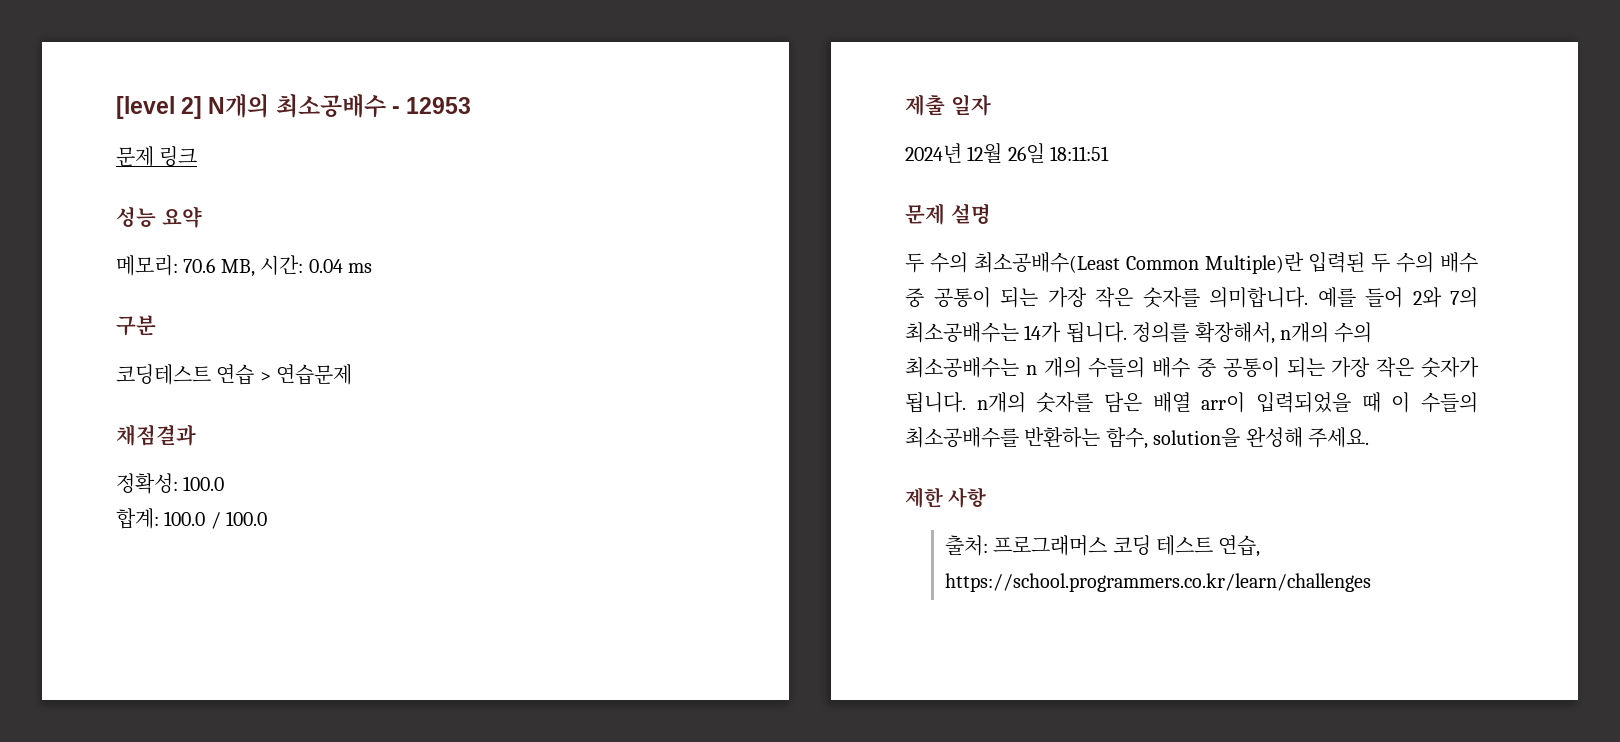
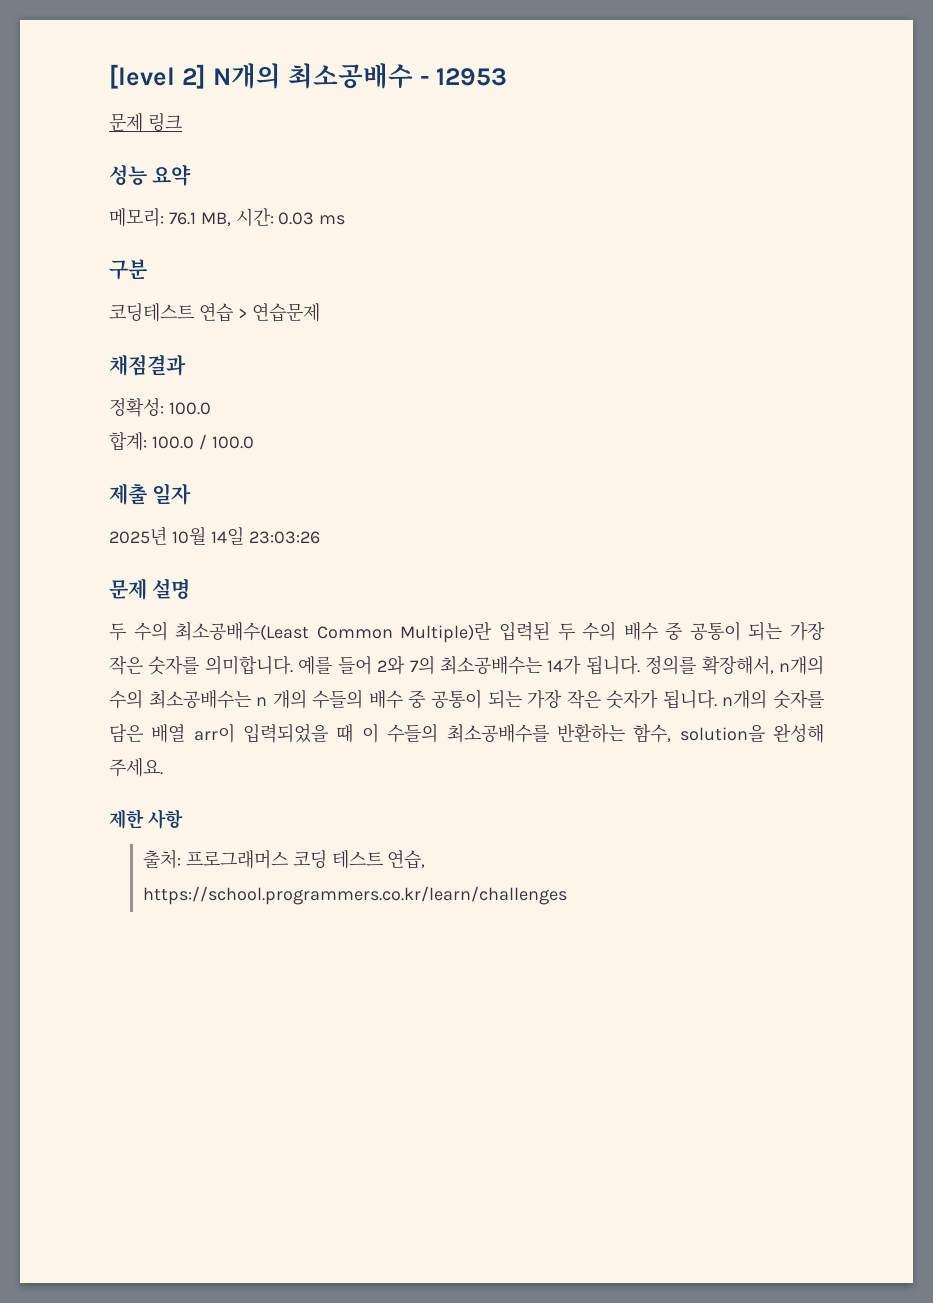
[183,258,216,273] 70.6 -> [168,212,196,225] 76.1
[308,259,343,273] 0.04 -> [278,212,315,225] 0.03
[905,142,1110,163] 2024년 12월 26일 18:11:51 -> [109,526,320,545] 2025년 10월 14일 23:03:26

